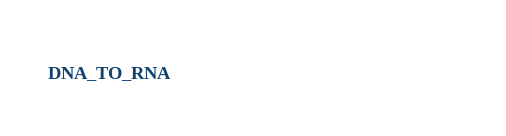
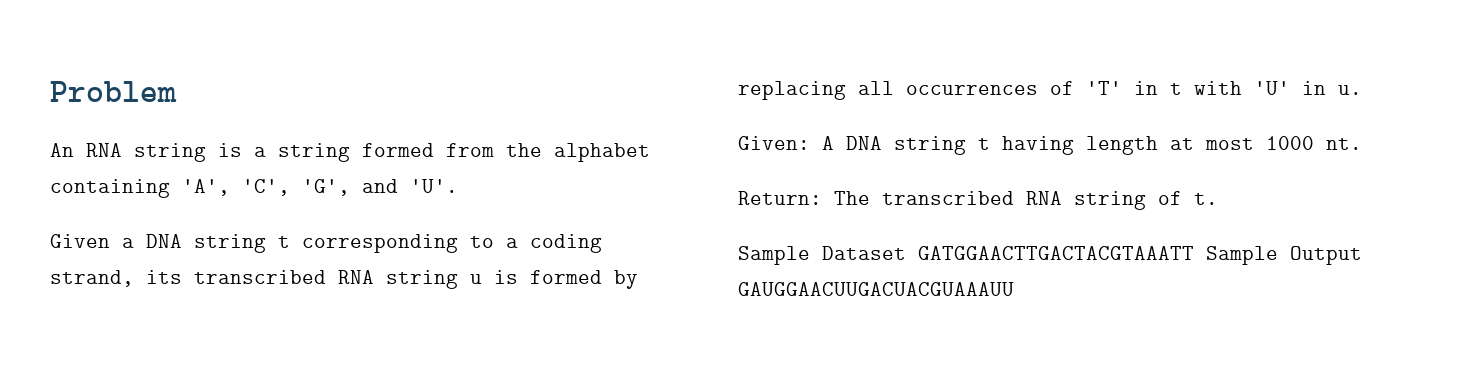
[48,67,171,81] DNA_TO_RNA -> [50,81,177,102] [50,143,650,162] [50,179,458,198] [50,234,602,253] [50,270,638,289] [738,81,1362,100] [738,136,1362,155] [738,191,1218,210] [738,246,1362,265] [738,282,1014,296] Problem // An RNA string is a string formed from the alphabet containing 'A', 'C', 'G', and 'U'. // Given a DNA string t corresponding to a coding strand, its transcribed RNA string u is formed by replacing all occurrences of 'T' in t with 'U' in u. // Given: A DNA string t having length at most 1000 nt. // Return: The transcribed RNA string of t. // Sample Dataset GATGGAACTTGACTACGTAAATT Sample Output GAUGGAACUUGACUACGUAAAUU

